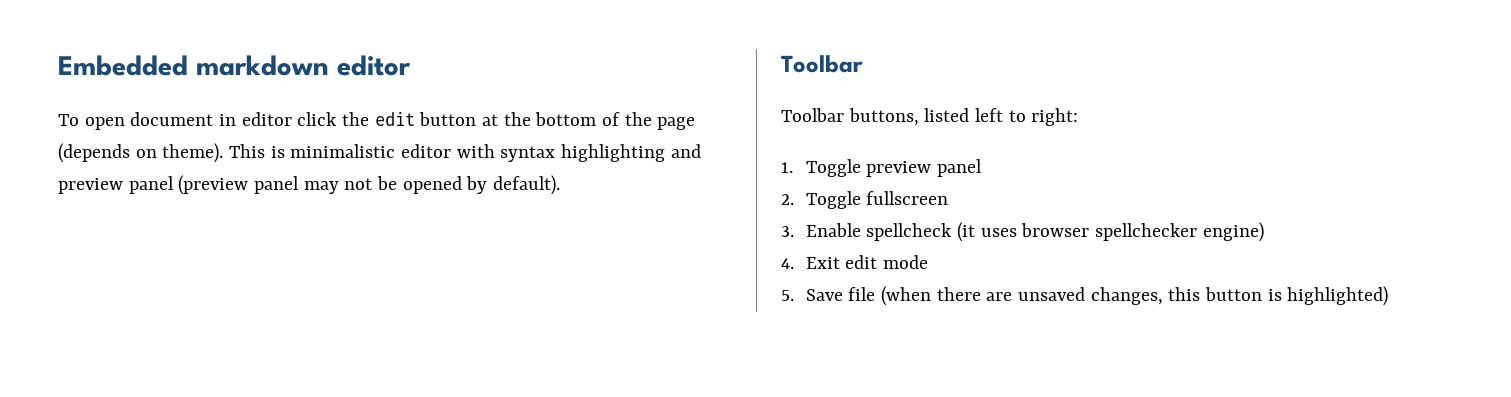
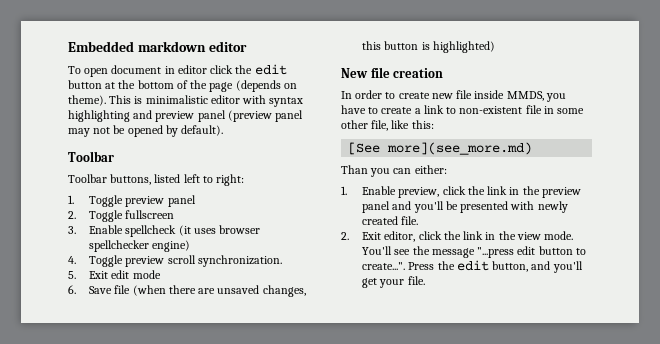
(794, 263) none -> [89,255,282,267] [68,271,76,279] Toggle preview scroll synchronization. // 5.
[781,290,794,301] 5. -> [68,285,76,294] 6.
(1389, 296) none -> [341,67,444,78] [341,90,566,102] [341,105,585,114] [341,120,434,131] [348,142,533,155] [341,165,447,177] [341,186,581,198] [362,201,568,213] [362,216,419,225] [341,231,574,242] [362,246,586,258] [362,260,583,273] [362,276,425,288] // New file creation // In order to create new file inside MMDS, you have to create a link to non-existent file in some other file, like this: // [See more](see_more.md) // Than you can either: // 1. Enable preview, click the link in the preview panel and you'll be presented with newly created file. // 2. Exit editor, click the link in the view mode. You'll see the message "...press edit button to create...". Press the edit button, and you'll get your file.

